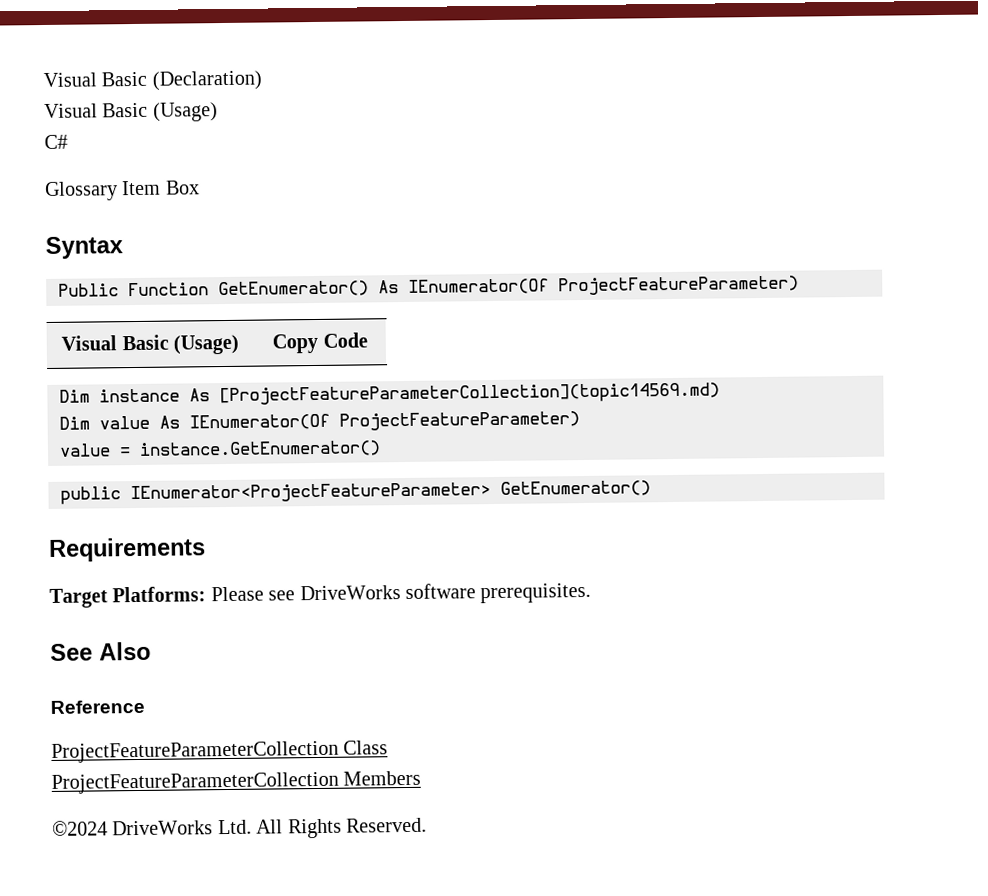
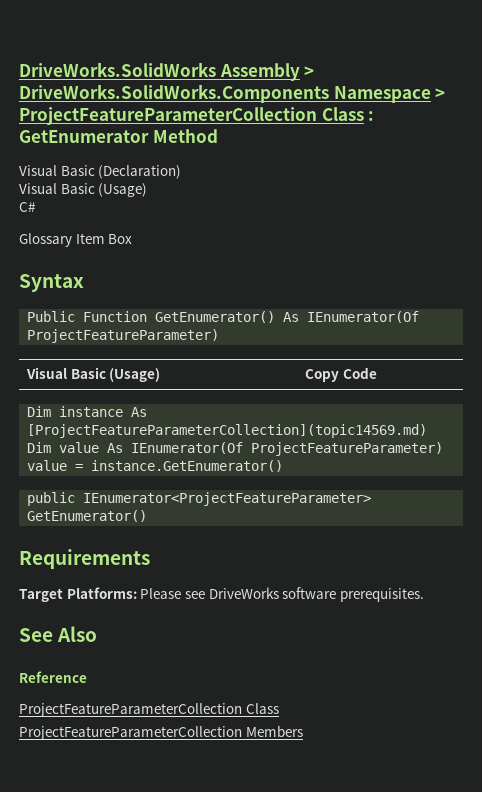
(43, 80) none -> [19,62,315,81] [19,84,446,103] [19,107,375,125] [19,129,218,143] DriveWorks.SolidWorks Assembly > DriveWorks.SolidWorks.Components Namespace > ProjectFeatureParameterCollection Class : GetEnumerator Method //
[52,817,427,839] // ©2024 DriveWorks Ltd. All Rights Reserved. -> (303, 731) none

